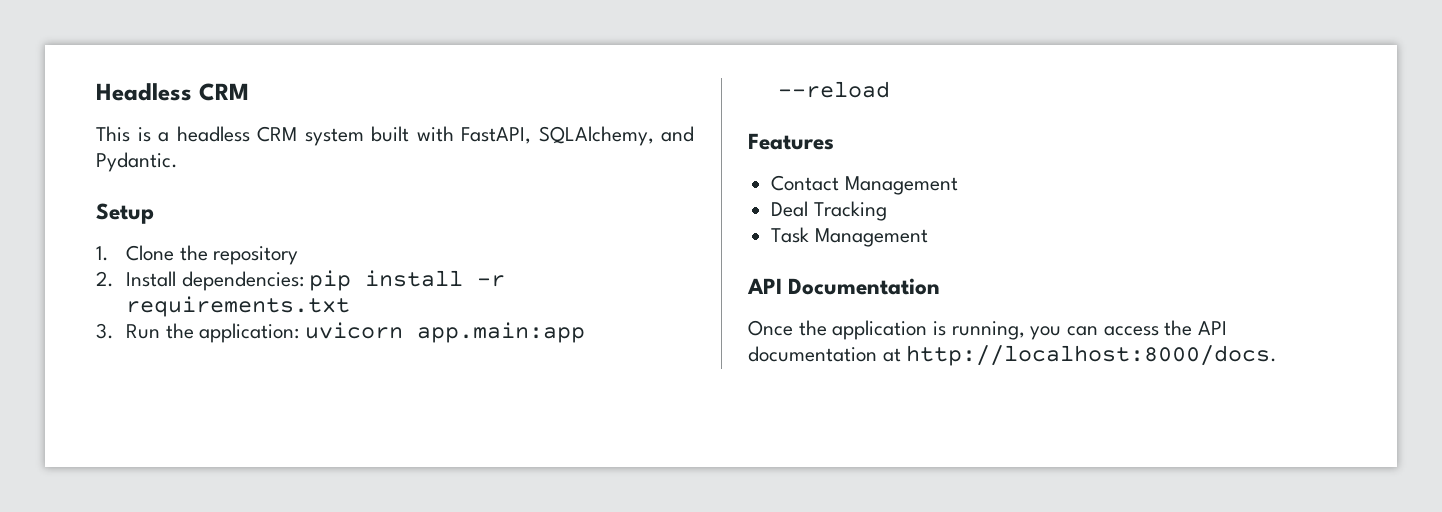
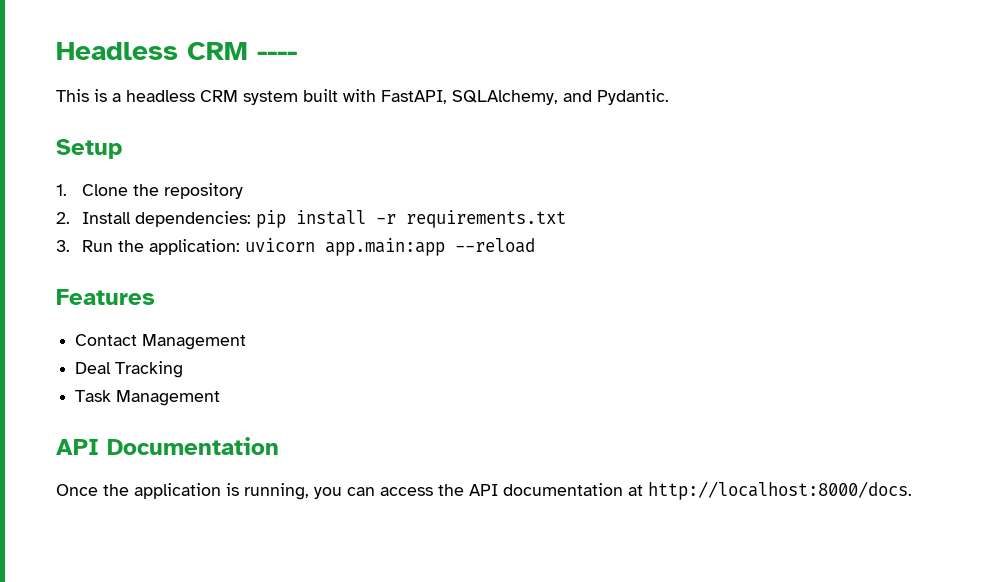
(249, 92) none -> [257,51,297,60] ----

